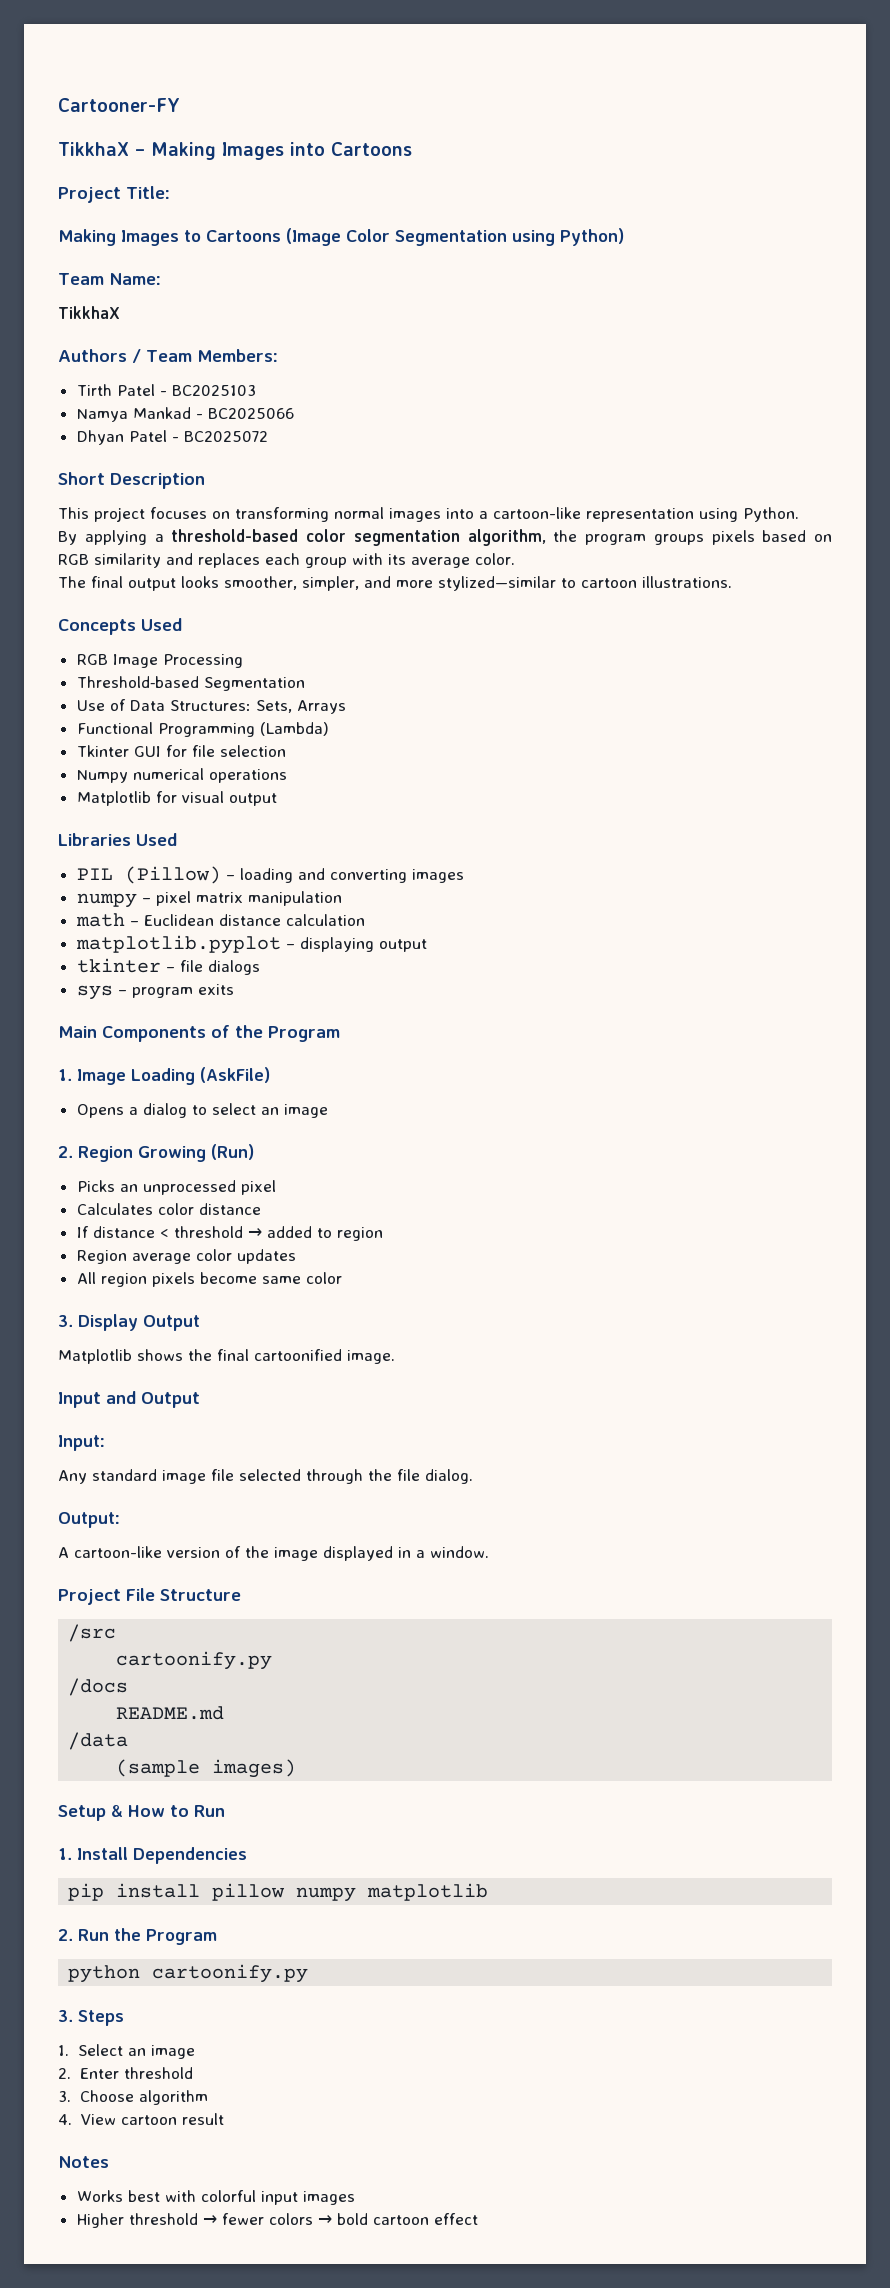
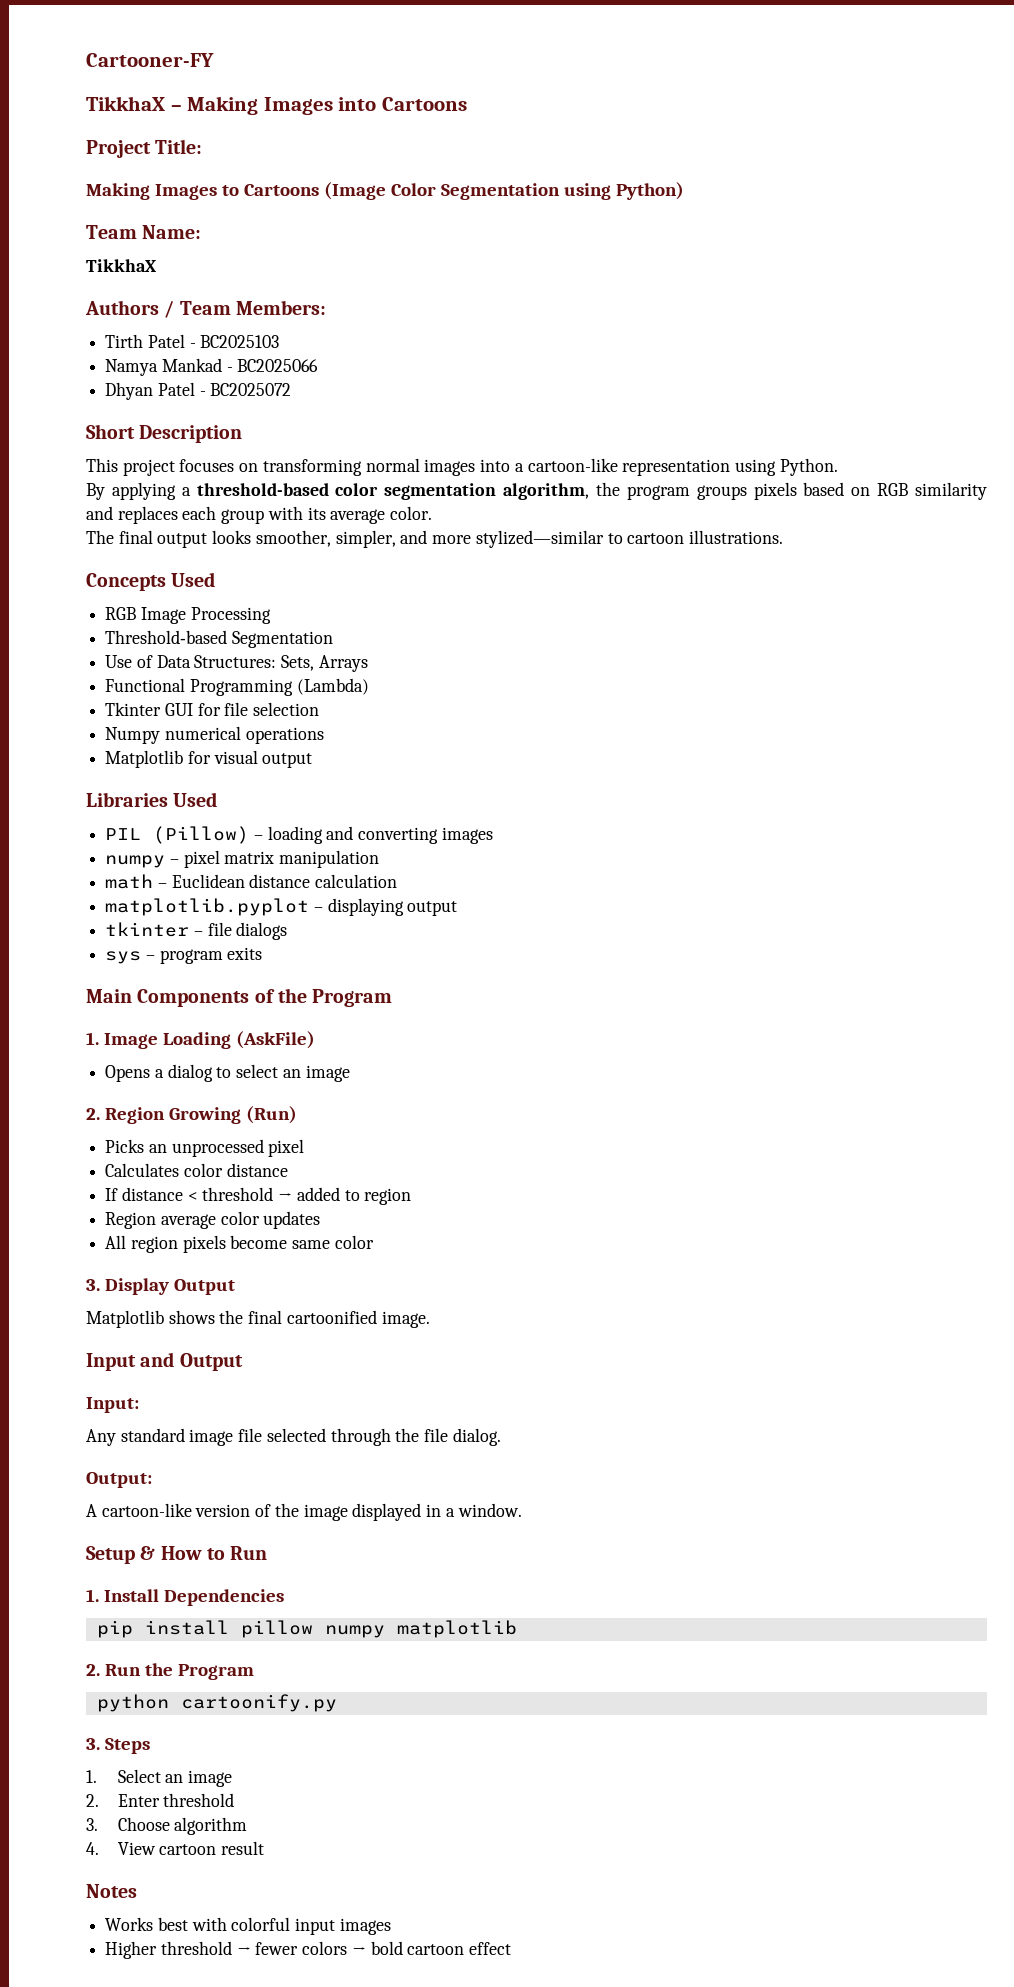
[58,1588,241,1605] [68,1624,117,1642] [116,1651,273,1670] [68,1678,129,1696] [116,1706,225,1720] [68,1732,129,1750] [116,1759,297,1778] // Project File Structure // /src // cartoonify.py // /docs // README.md // /data // (sample images) -> (522, 1510) none

